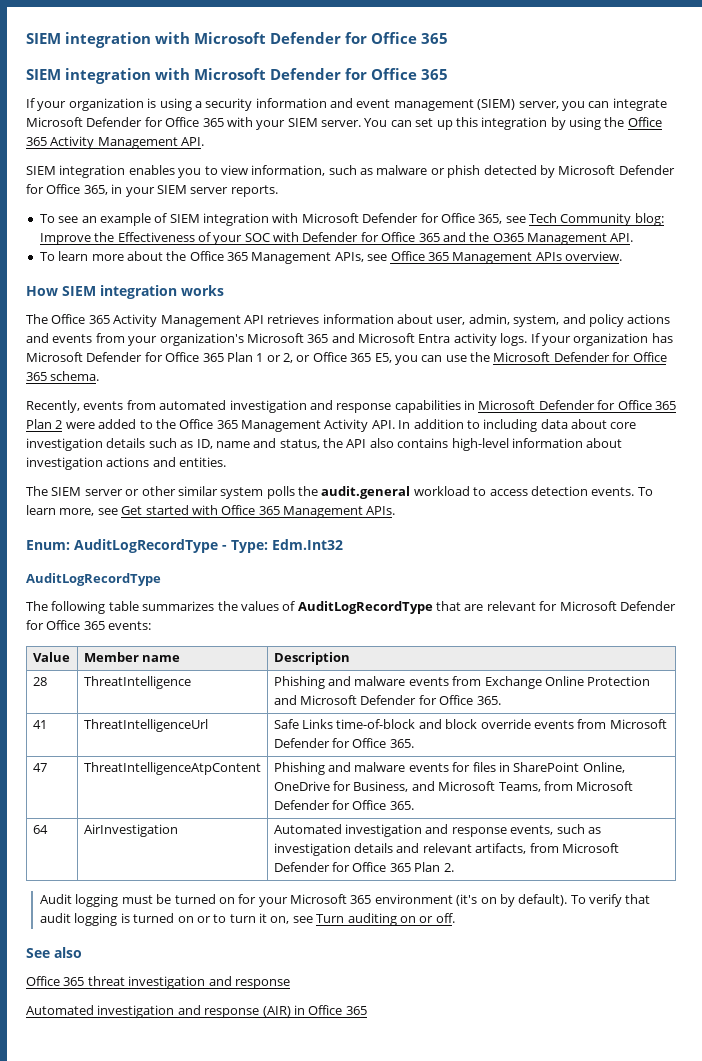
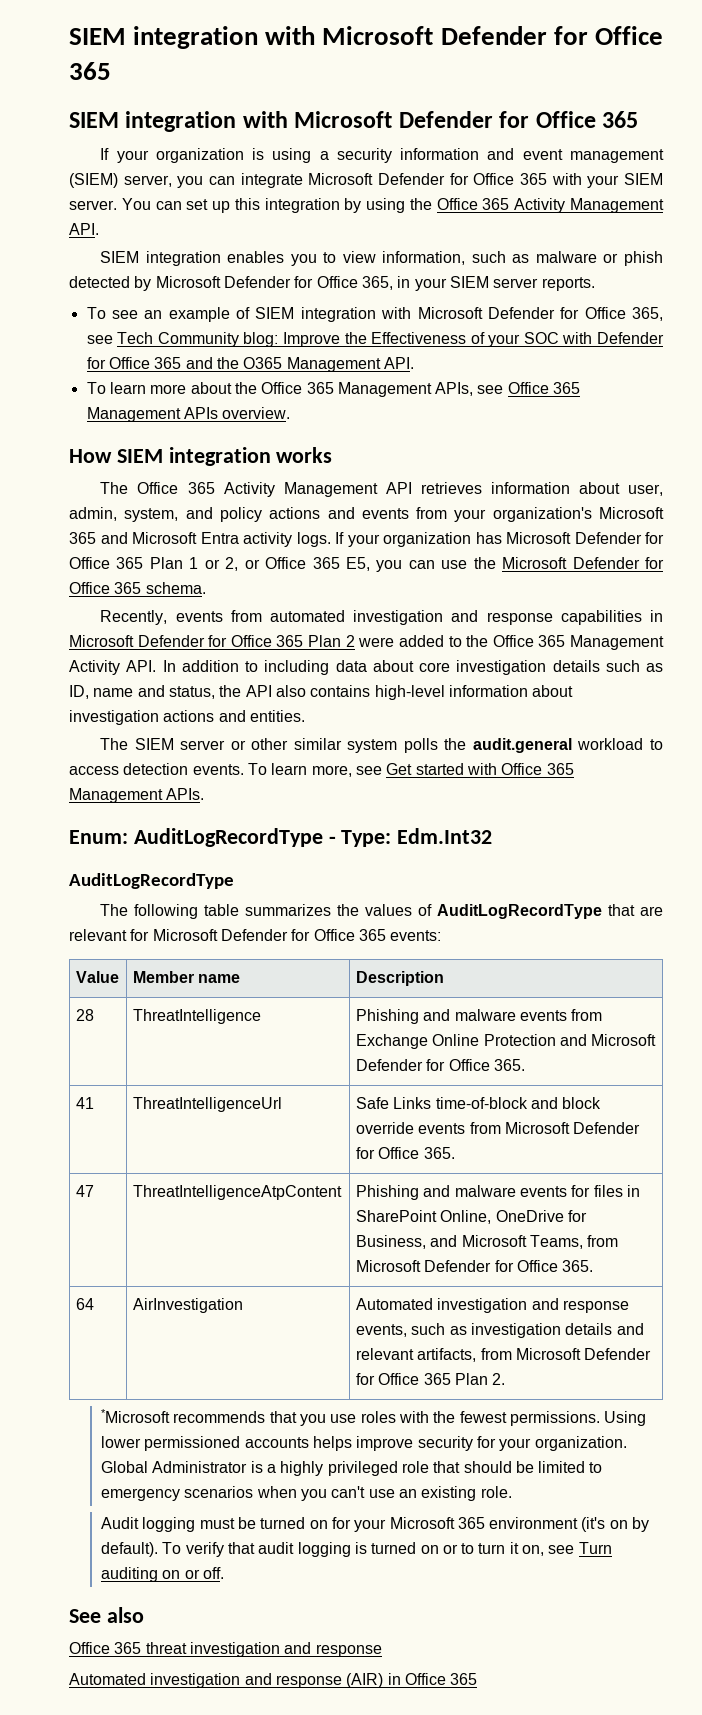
(454, 867) none -> [100,1409,647,1426] [100,1436,627,1451] [100,1461,603,1476] [100,1486,512,1501] // *Microsoft recommends that you use roles with the fewest permissions. Using lower permissioned accounts helps improve security for your organization. Global Administrator is a highly privileged role that should be limited to emergency scenarios when you can't use an existing role.

